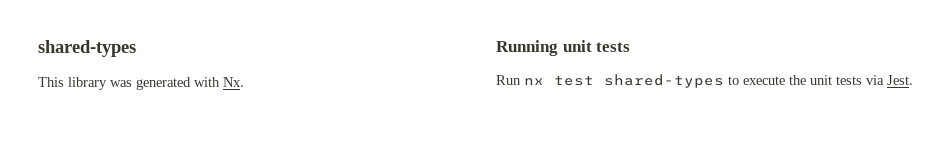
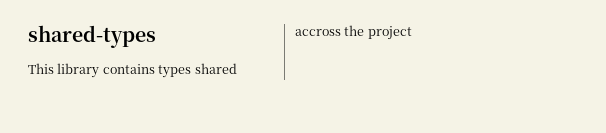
[110,77,244,90] [496,40,631,56] [496,74,913,88] was generated with Nx. // Running unit tests // Run nx test shared-types to execute the unit tests via Jest. -> [102,63,237,78] [295,25,412,40] contains types shared accross the project

